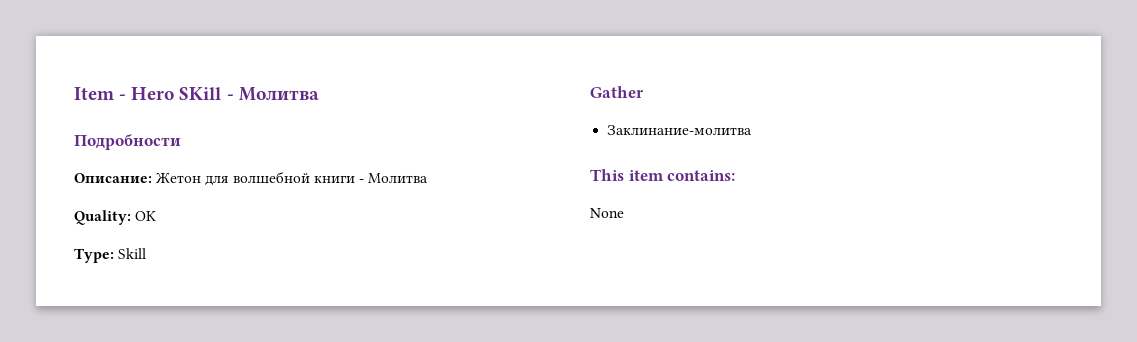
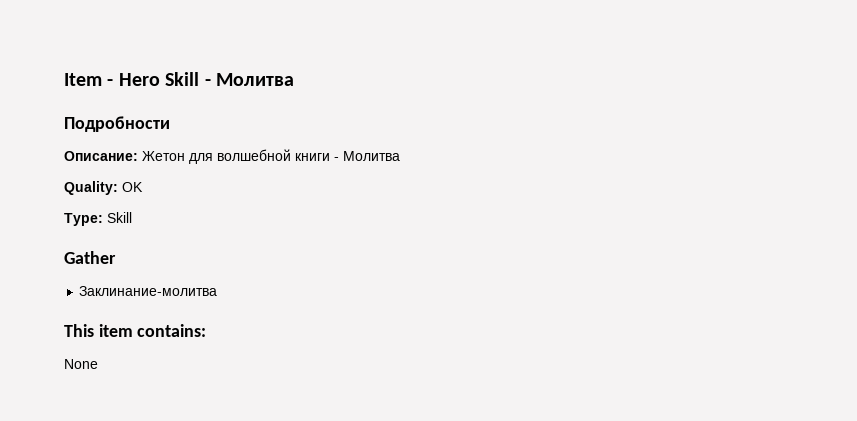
[179,87,222,100] SKill -> [165,72,200,86] Skill

